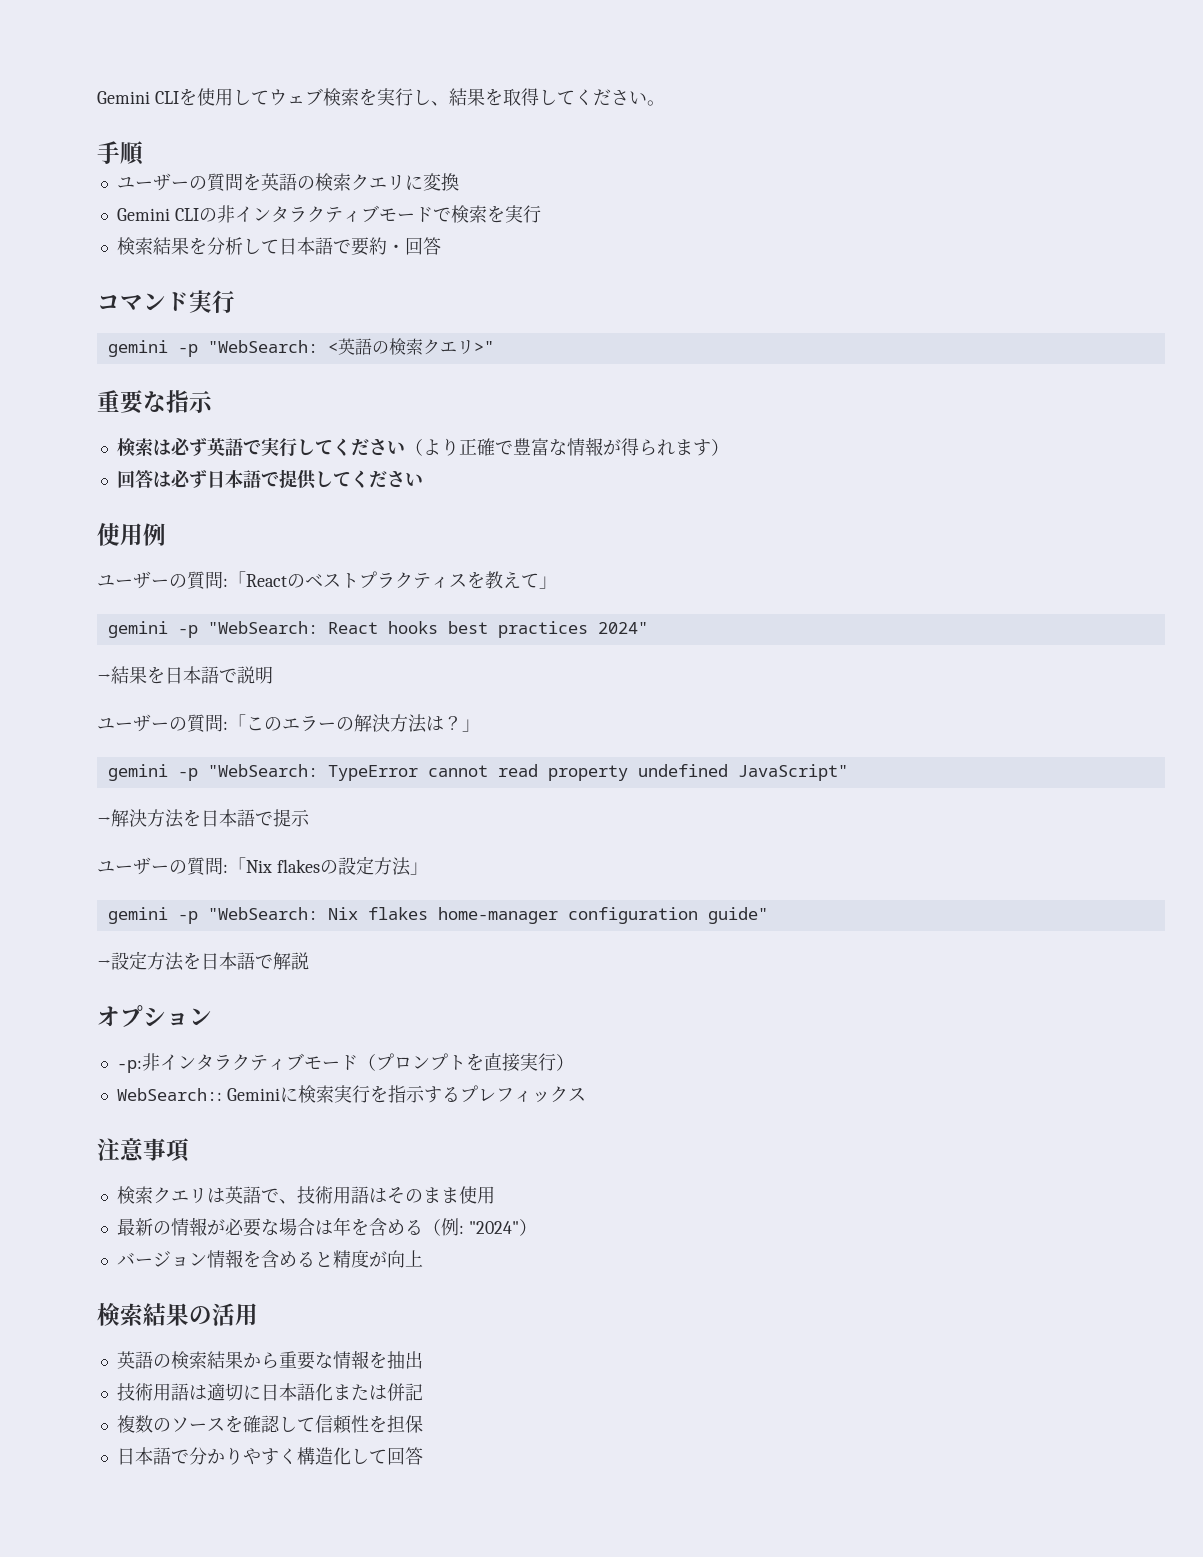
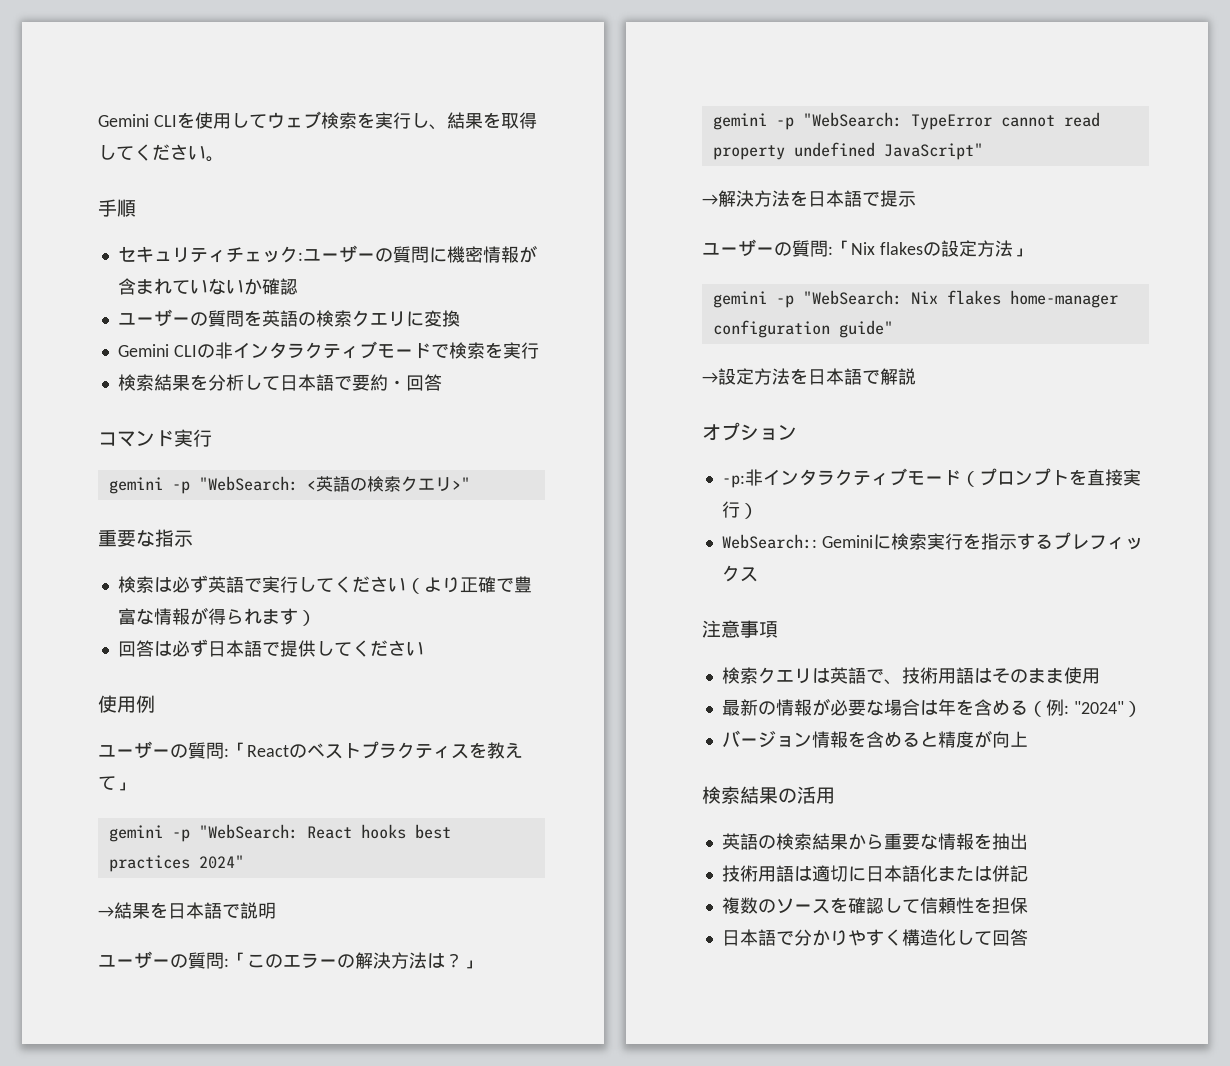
(144, 153) none -> [117,245,537,263] [117,278,298,295] // セキュリティチェック:ユーザーの質問に機密情報が含まれていないか確認

